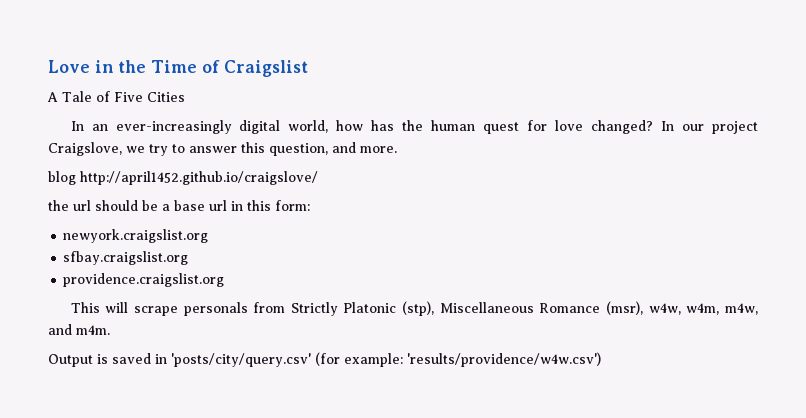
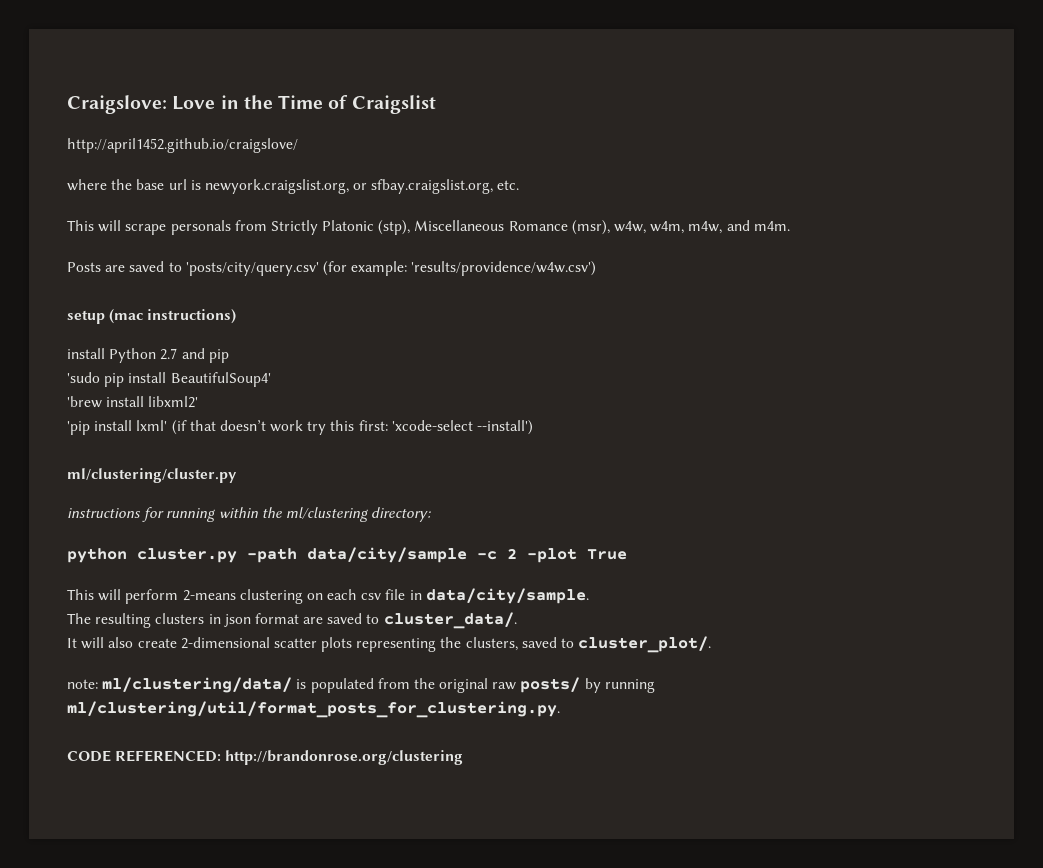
(48, 66) none -> [67,95,167,114] Craigslove:
[47,91,185,102] [70,120,759,134] [48,142,397,156] [48,171,318,185] [48,200,310,211] [63,229,209,243] [63,251,189,265] [63,273,225,287] A Tale of Five Cities // In an ever-increasingly digital world, how has the human quest for love changed? In our project Craigslove, we try to answer this question, and more. // blog http://april1452.github.io/craigslove/ // the url should be a base url in this form: // newyork.craigslist.org // sfbay.craigslist.org // providence.craigslist.org -> [67,138,298,153] [67,179,520,194] http://april1452.github.io/craigslove/ // where the base url is newyork.craigslist.org, or sfbay.craigslist.org, etc.
[48,353,167,367] Output is saved in -> [67,261,182,272] Posts are saved to
(601, 359) none -> [67,309,237,324] [67,348,229,363] [67,372,271,387] [67,396,199,408] [67,420,534,435] [67,468,237,483] [67,507,432,522] [67,547,627,563] [67,588,589,604] [67,612,517,629] [67,636,712,653] [67,677,655,693] [67,701,560,718] [67,750,464,765] // setup (mac instructions) // install Python 2.7 and pip // 'sudo pip install BeautifulSoup4' // 'brew install libxml2' // 'pip install lxml' (if that doesn’t work try this first: 'xcode-select --install') // ml/clustering/cluster.py // instructions for running within the ml/clustering directory: // python cluster.py -path data/city/sample -c 2 -plot True // This will perform 2-means clustering on each csv file in data/city/sample. // The resulting clusters in json format are saved to cluster_data/. // It will also create 2-dimensional scatter plots representing the clusters, saved to cluster_plot/. // note: ml/clustering/data/ is populated from the original raw posts/ by running ml/clustering/util/format_posts_for_clustering.py. // CODE REFERENCED: http://brandonrose.org/clustering

